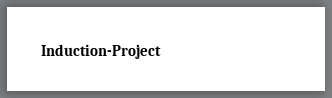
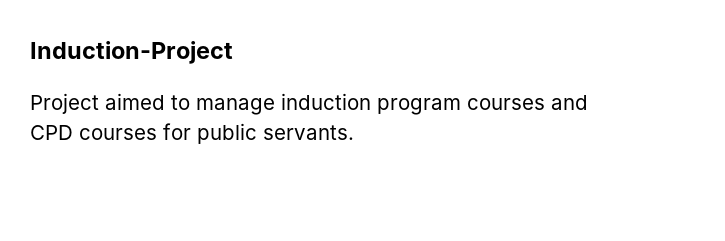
(161, 51) none -> [30,93,588,115] [30,123,354,144] // Project aimed to manage induction program courses and CPD courses for public servants.

